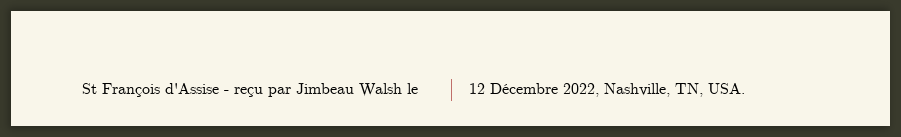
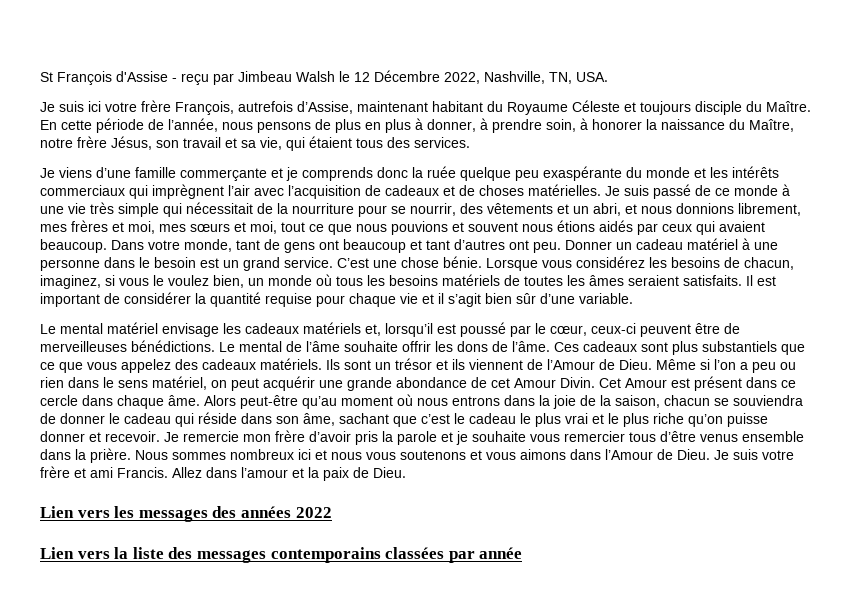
(745, 88) none -> [40,100,811,115] [40,118,794,133] [40,136,470,151] [40,166,779,181] [40,184,790,199] [40,202,801,217] [40,220,765,235] [40,238,778,253] [40,256,794,271] [40,274,776,289] [40,292,633,307] [40,322,740,337] [40,340,805,355] [40,358,796,373] [40,376,796,391] [40,394,803,409] [40,412,768,427] [40,430,804,445] [40,448,794,463] [40,466,406,481] [40,506,332,522] [40,547,523,563] // Je suis ici votre frère François, autrefois d’Assise, maintenant habitant du Royaume Céleste et toujours disciple du Maître. En cette période de l’année, nous pensons de plus en plus à donner, à prendre soin, à honorer la naissance du Maître, notre frère Jésus, son travail et sa vie, qui étaient tous des services. // Je viens d’une famille commerçante et je comprends donc la ruée quelque peu exaspérante du monde et les intérêts commerciaux qui imprègnent l’air avec l’acquisition de cadeaux et de choses matérielles. Je suis passé de ce monde à une vie très simple qui nécessitait de la nourriture pour se nourrir, des vêtements et un abri, et nous donnions librement, mes frères et moi, mes sœurs et moi, tout ce que nous pouvions et souvent nous étions aidés par ceux qui avaient beaucoup. Dans votre monde, tant de gens ont beaucoup et tant d’autres ont peu. Donner un cadeau matériel à une personne dans le besoin est un grand service. C’est une chose bénie. Lorsque vous considérez les besoins de chacun, imaginez, si vous le voulez bien, un monde où tous les besoins matériels de toutes les âmes seraient satisfaits. Il est important de considérer la quantité requise pour chaque vie et il s’agit bien sûr d’une variable. // Le mental matériel envisage les cadeaux matériels et, lorsqu’il est poussé par le cœur, ceux-ci peuvent être de merveilleuses bénédictions. Le mental de l’âme souhaite offrir les dons de l’âme. Ces cadeaux sont plus substantiels que ce que vous appelez des cadeaux matériels. Ils sont un trésor et ils viennent de l’Amour de Dieu. Même si l’on a peu ou rien dans le sens matériel, on peut acquérir une grande abondance de cet Amour Divin. Cet Amour est présent dans ce cercle dans chaque âme. Alors peut-être qu’au moment où nous entrons dans la joie de la saison, chacun se souviendra de donner le cadeau qui réside dans son âme, sachant que c’est le cadeau le plus vrai et le plus riche qu’on puisse donner et recevoir. Je remercie mon frère d’avoir pris la parole et je souhaite vous remercier tous d’être venus ensemble dans la prière. Nous sommes nombreux ici et nous vous soutenons et vous aimons dans l’Amour de Dieu. Je suis votre frère et ami Francis. Allez dans l’amour et la paix de Dieu. // Lien vers les messages des années 2022 // Lien vers la liste des messages contemporains classées par année

